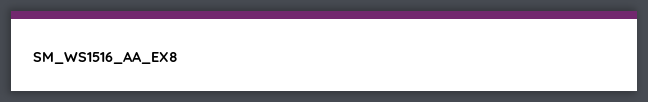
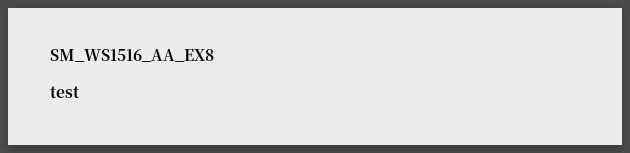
(178, 57) none -> [50,86,80,98] // test

